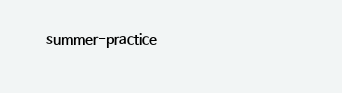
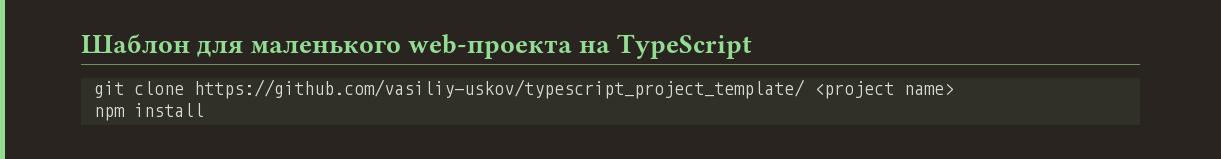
[46,33,157,48] summer-practice -> [81,34,753,59] [93,79,954,99] [93,103,204,121] Шаблон для маленького web-проекта на TypeScript // git clone https://github.com/vasiliy-uskov/typescript_project_template/ <project name> // npm install

